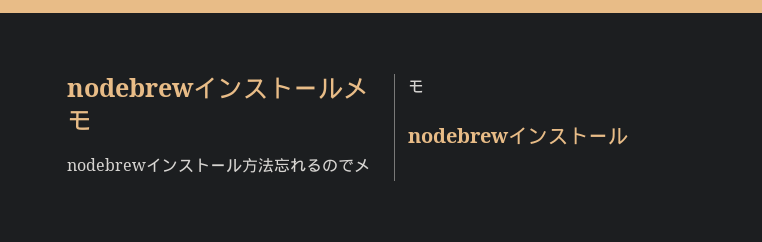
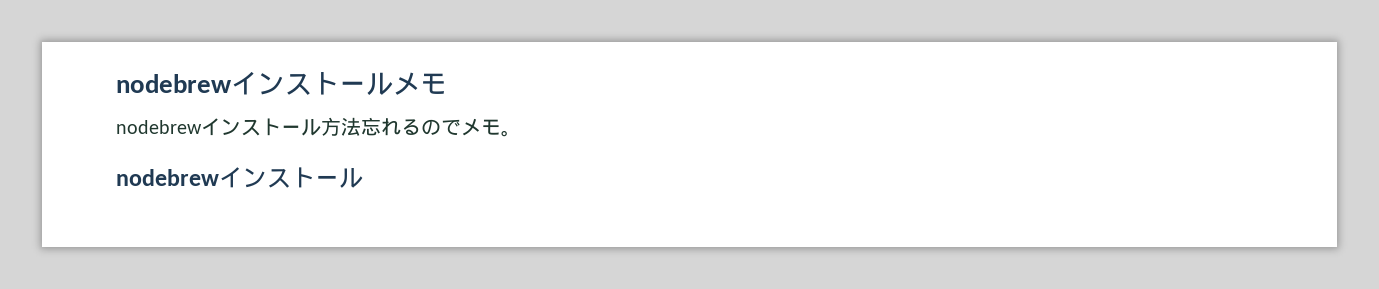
(424, 86) none -> [501,130,521,137] 。

